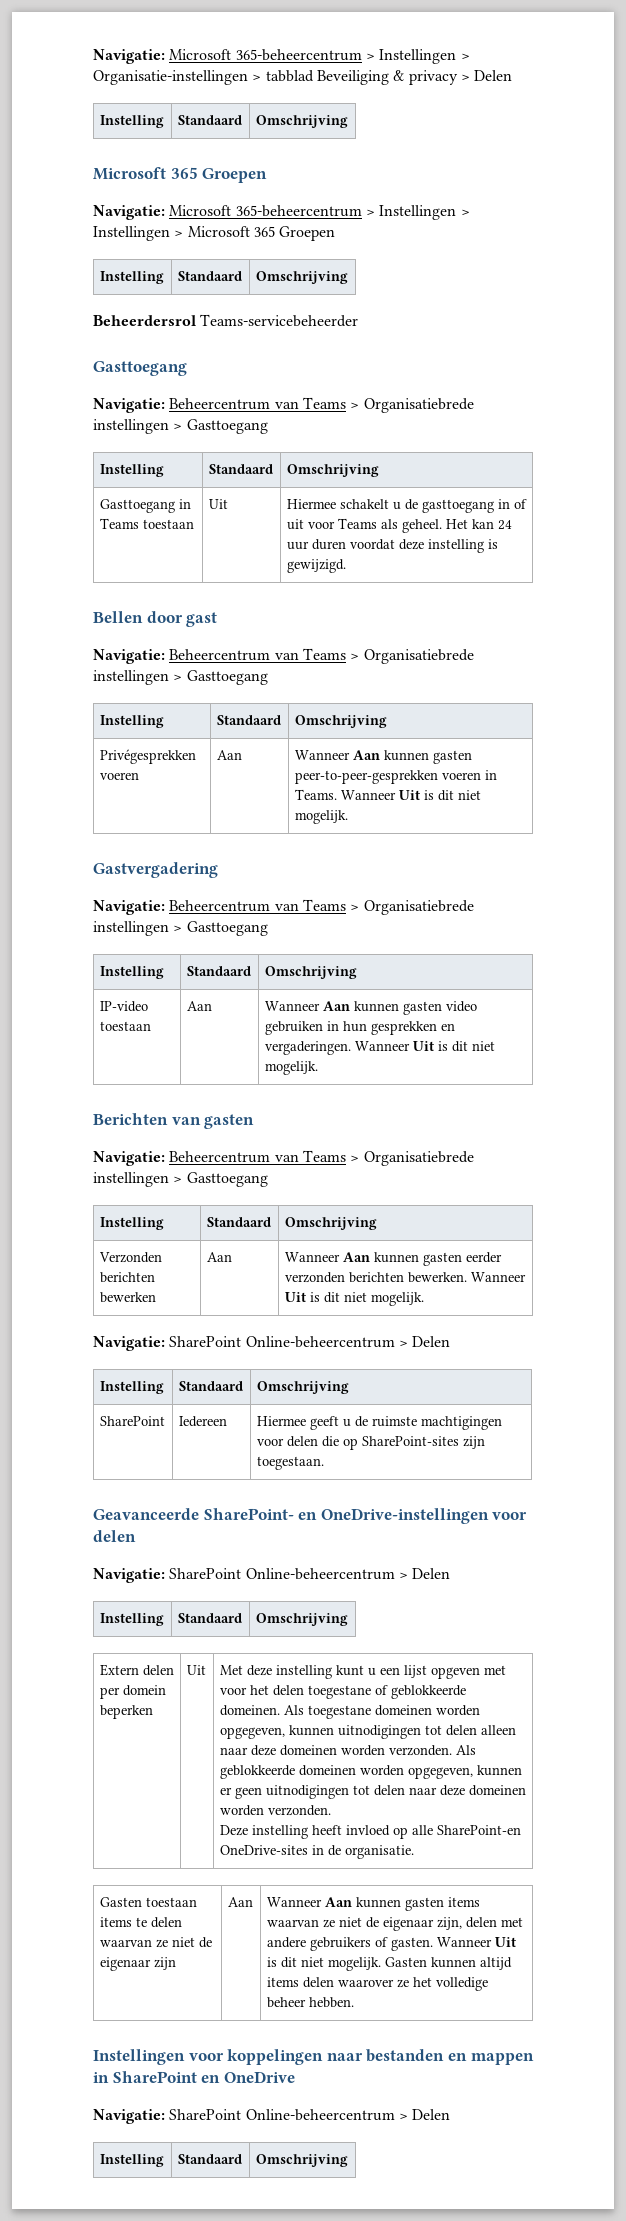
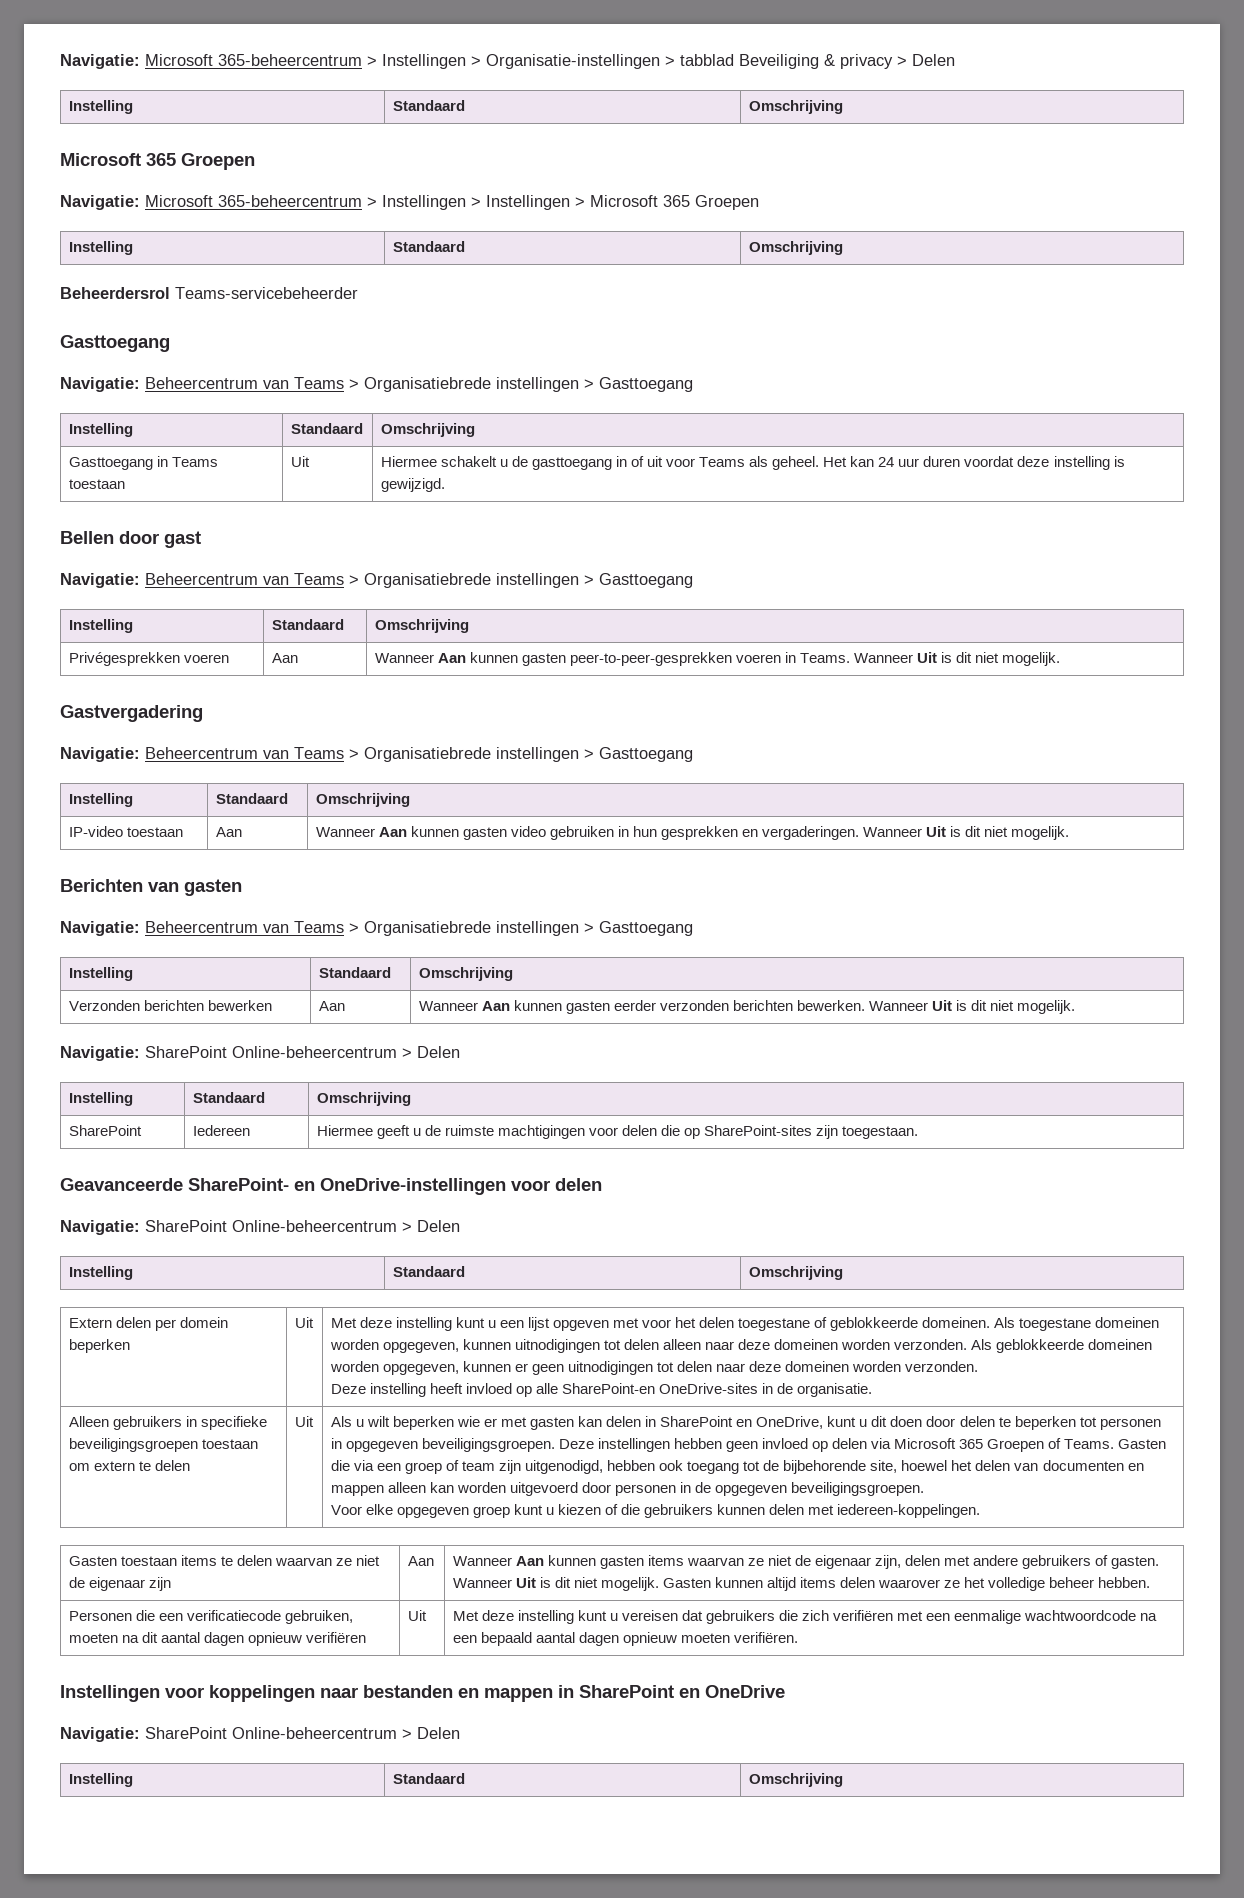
(414, 1852) none -> [68,1416,267,1430] [68,1438,258,1452] [68,1460,190,1471] [294,1416,314,1427] [330,1416,1161,1430] [330,1438,1167,1452] [330,1460,1144,1474] [330,1482,925,1496] [330,1504,981,1518] // Alleen gebruikers in specifieke beveiligingsgroepen toestaan om extern te delen | Uit | Als u wilt beperken wie er met gasten kan delen in SharePoint en OneDrive, kunt u dit doen door delen te beperken tot personen in opgegeven beveiligingsgroepen. Deze instellingen hebben geen invloed op delen via Microsoft 365 Groepen of Teams. Gasten die via een groep of team zijn uitgenodigd, hebben ook toegang tot de bijbehorende site, hoewel het delen van documenten en mappen alleen kan worden uitgevoerd door personen in de opgegeven beveiligingsgroepen. // Voor elke opgegeven groep kunt u kiezen of die gebruikers kunnen delen met iedereen-koppelingen.
(354, 2002) none -> [68,1610,353,1624] [68,1632,366,1646] [407,1610,427,1621] [452,1610,1158,1624] [452,1632,798,1646] // Personen die een verificatiecode gebruiken, moeten na dit aantal dagen opnieuw verifiëren | Uit | Met deze instelling kunt u vereisen dat gebruikers die zich verifiëren met een eenmalige wachtwoordcode na een bepaald aantal dagen opnieuw moeten verifiëren.

